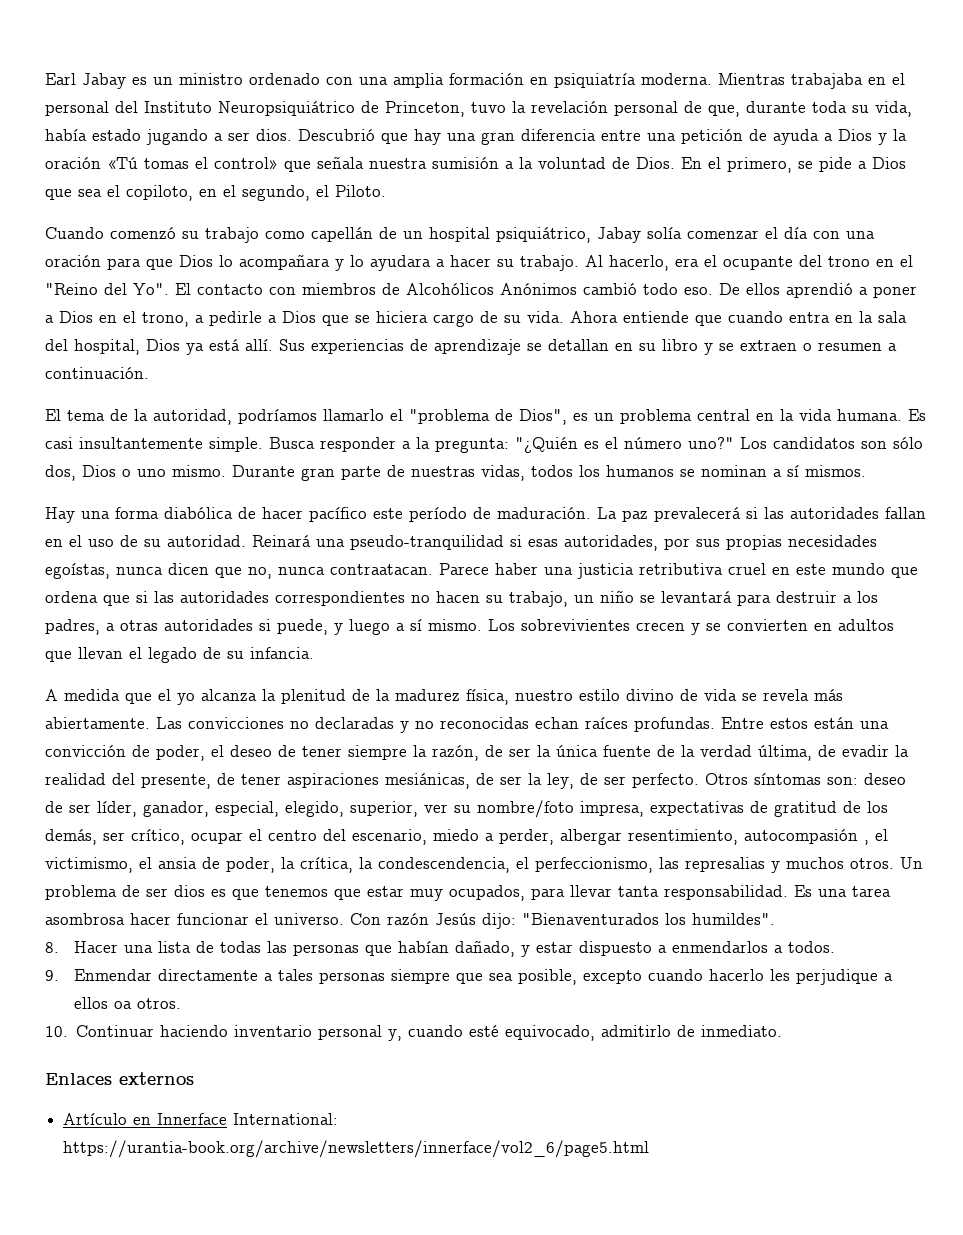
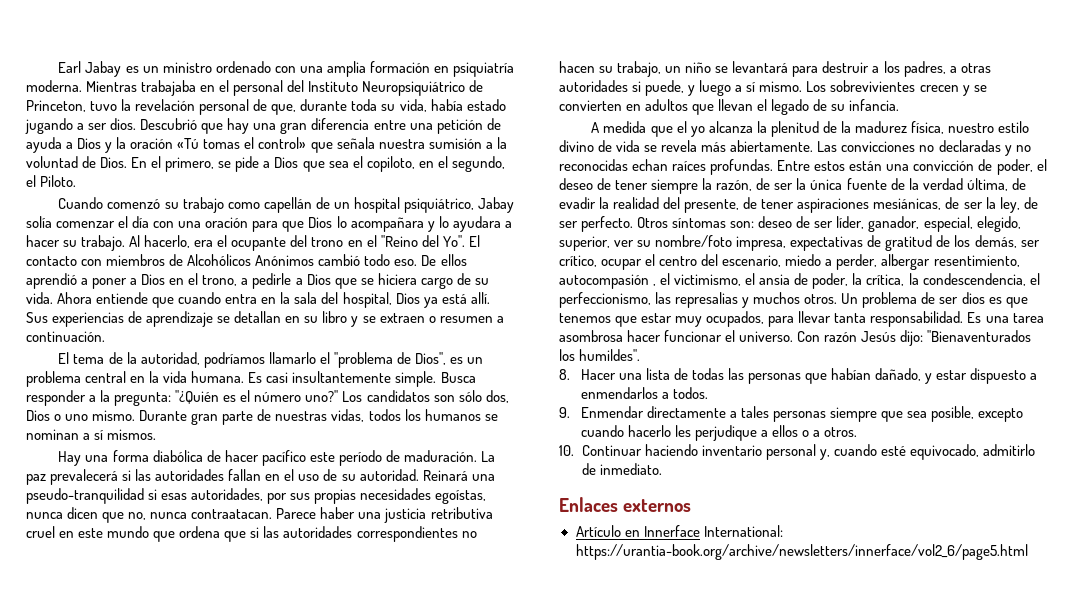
[114,1001,133,1009] oa -> [802,430,821,437] o a

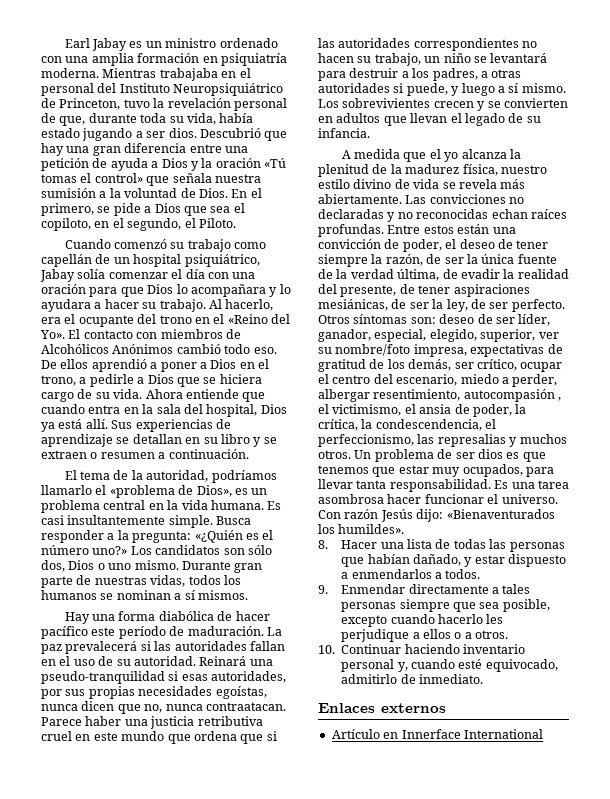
[380,235,465,247] "Reino del Yo". -> [227,314,290,324] [40,330,65,339] «Reino del Yo».
[333,352,446,368] "problema de Dios", -> [109,485,232,498] «problema de Dios»,
[175,390,220,404] "¿Quién -> [194,530,243,543] «¿Quién
[305,390,339,402] uno?" -> [92,546,128,555] uno?»
[927,330,1032,342] [559,349,641,361] "Bienaventurados los humildes". -> [446,509,555,519] [318,524,405,534] «Bienaventurados los humildes».
[703,525,783,537] [575,544,1029,560] International: https://urantia-book.org/archive/newsletters/innerface/vol2_6/page5.html -> [463,729,543,739] International

